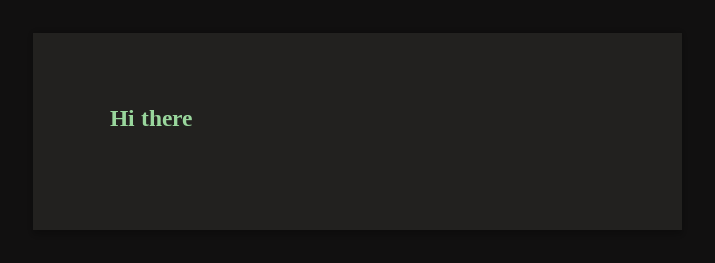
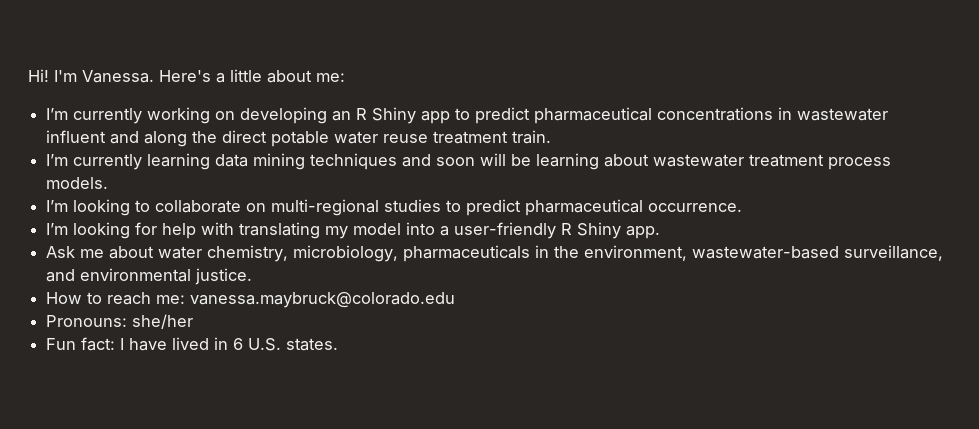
[110,110,193,126] Hi there -> [28,69,345,83] [46,107,889,124] [46,130,552,147] [46,153,892,170] [46,177,109,189] [46,199,743,216] [46,222,661,239] [46,245,944,262] [46,268,253,285] [46,292,456,308] [46,314,194,329] [46,337,339,351] Hi! I'm Vanessa. Here's a little about me: // I’m currently working on developing an R Shiny app to predict pharmaceutical concentrations in wastewater influent and along the direct potable water reuse treatment train. // I’m currently learning data mining techniques and soon will be learning about wastewater treatment process models. // I’m looking to collaborate on multi-regional studies to predict pharmaceutical occurrence. // I’m looking for help with translating my model into a user-friendly R Shiny app. // Ask me about water chemistry, microbiology, pharmaceuticals in the environment, wastewater-based surveillance, and environmental justice. // How to reach me: vanessa.maybruck@colorado.edu // Pronouns: she/her // Fun fact: I have lived in 6 U.S. states.

